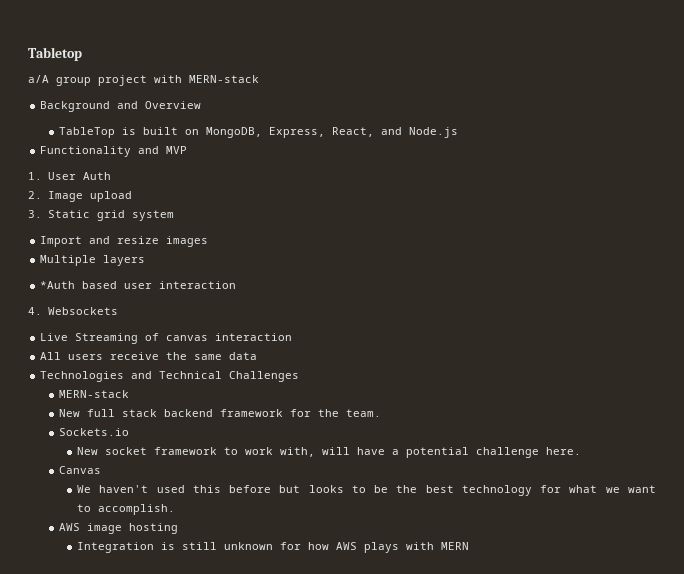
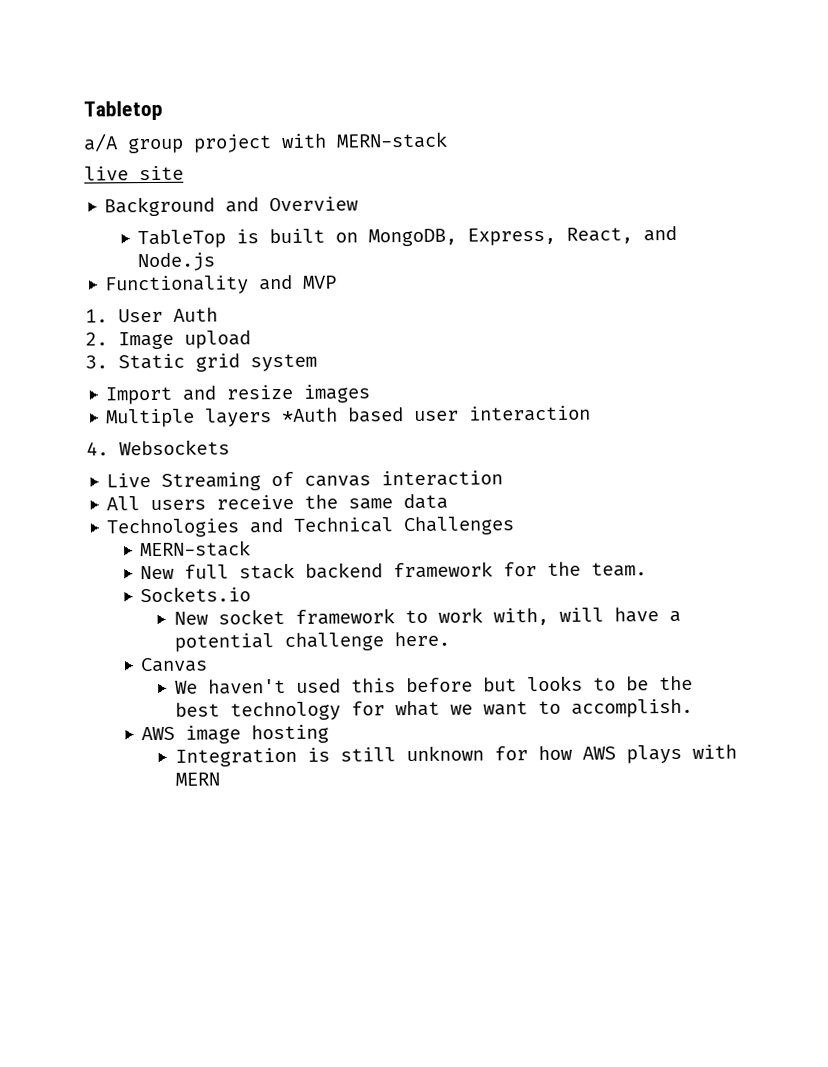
(259, 79) none -> [84,165,184,181] // live site
(146, 260) // -> (273, 417) none

